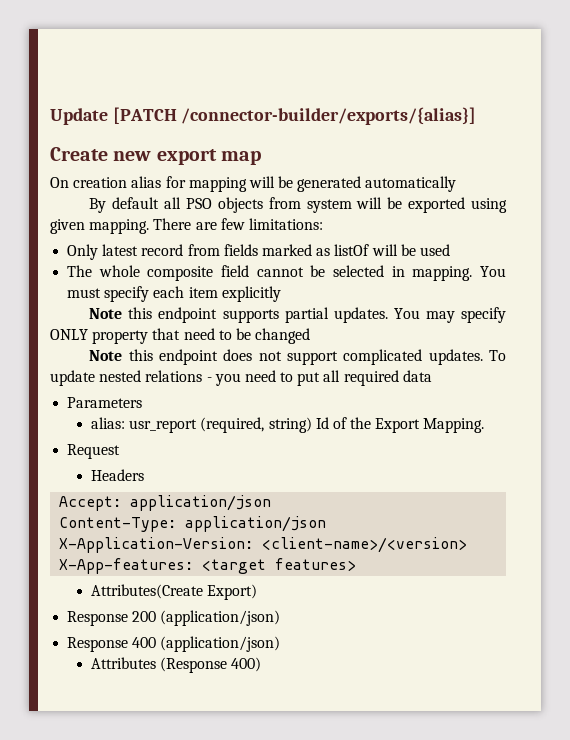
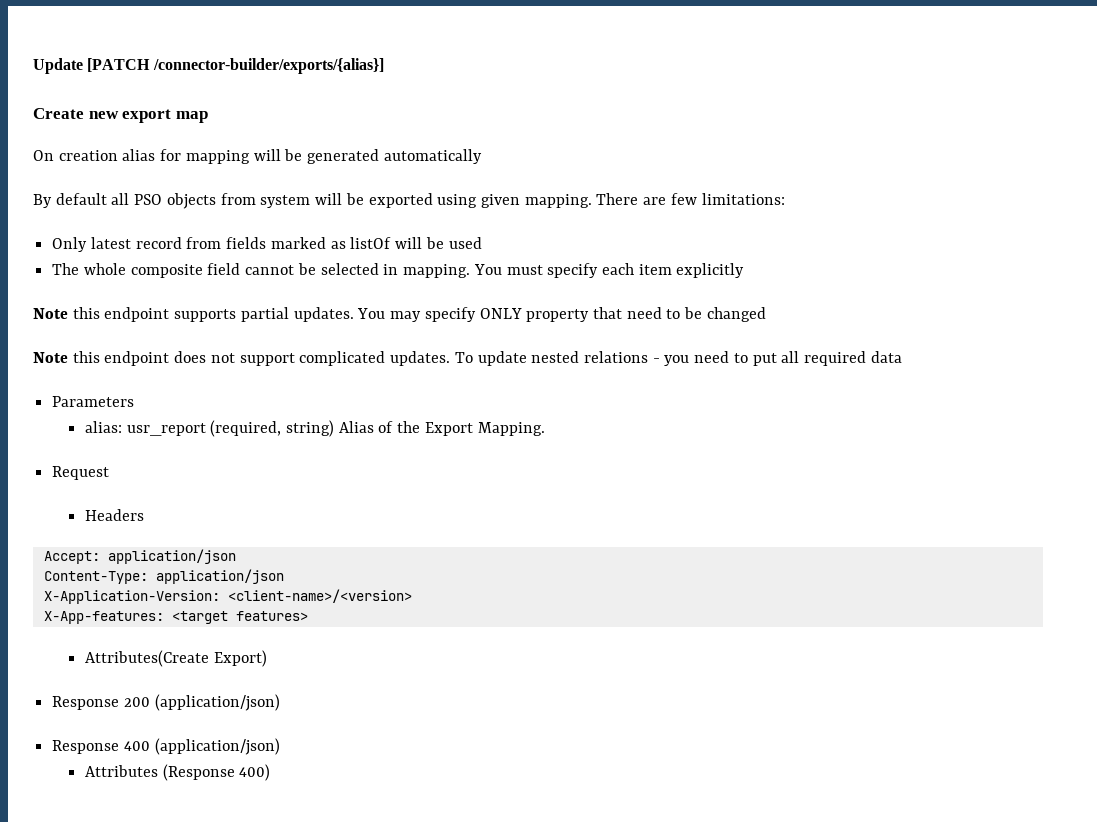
[315,417,329,429] Id -> [338,421,374,433] Alias

